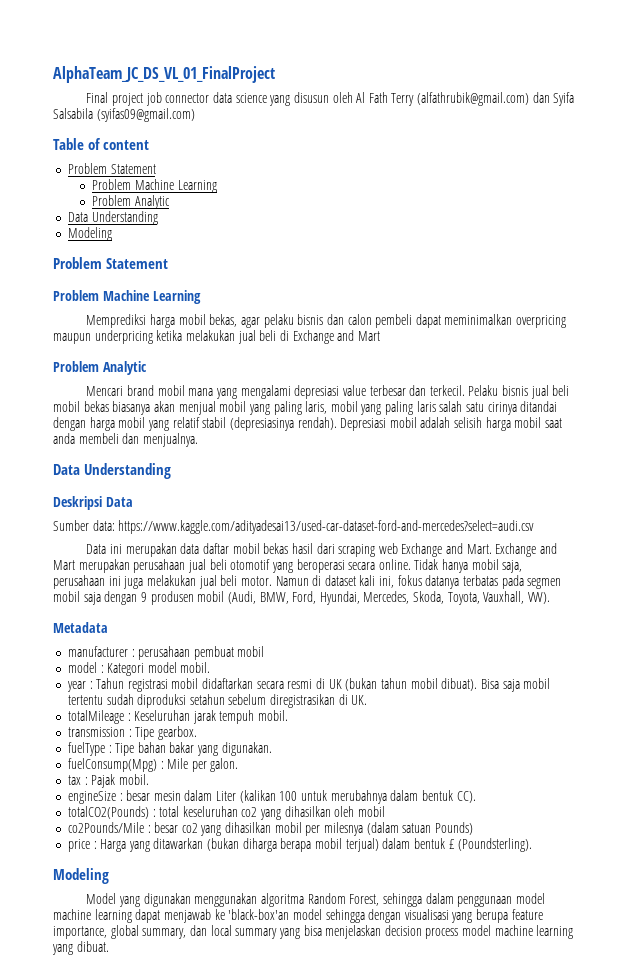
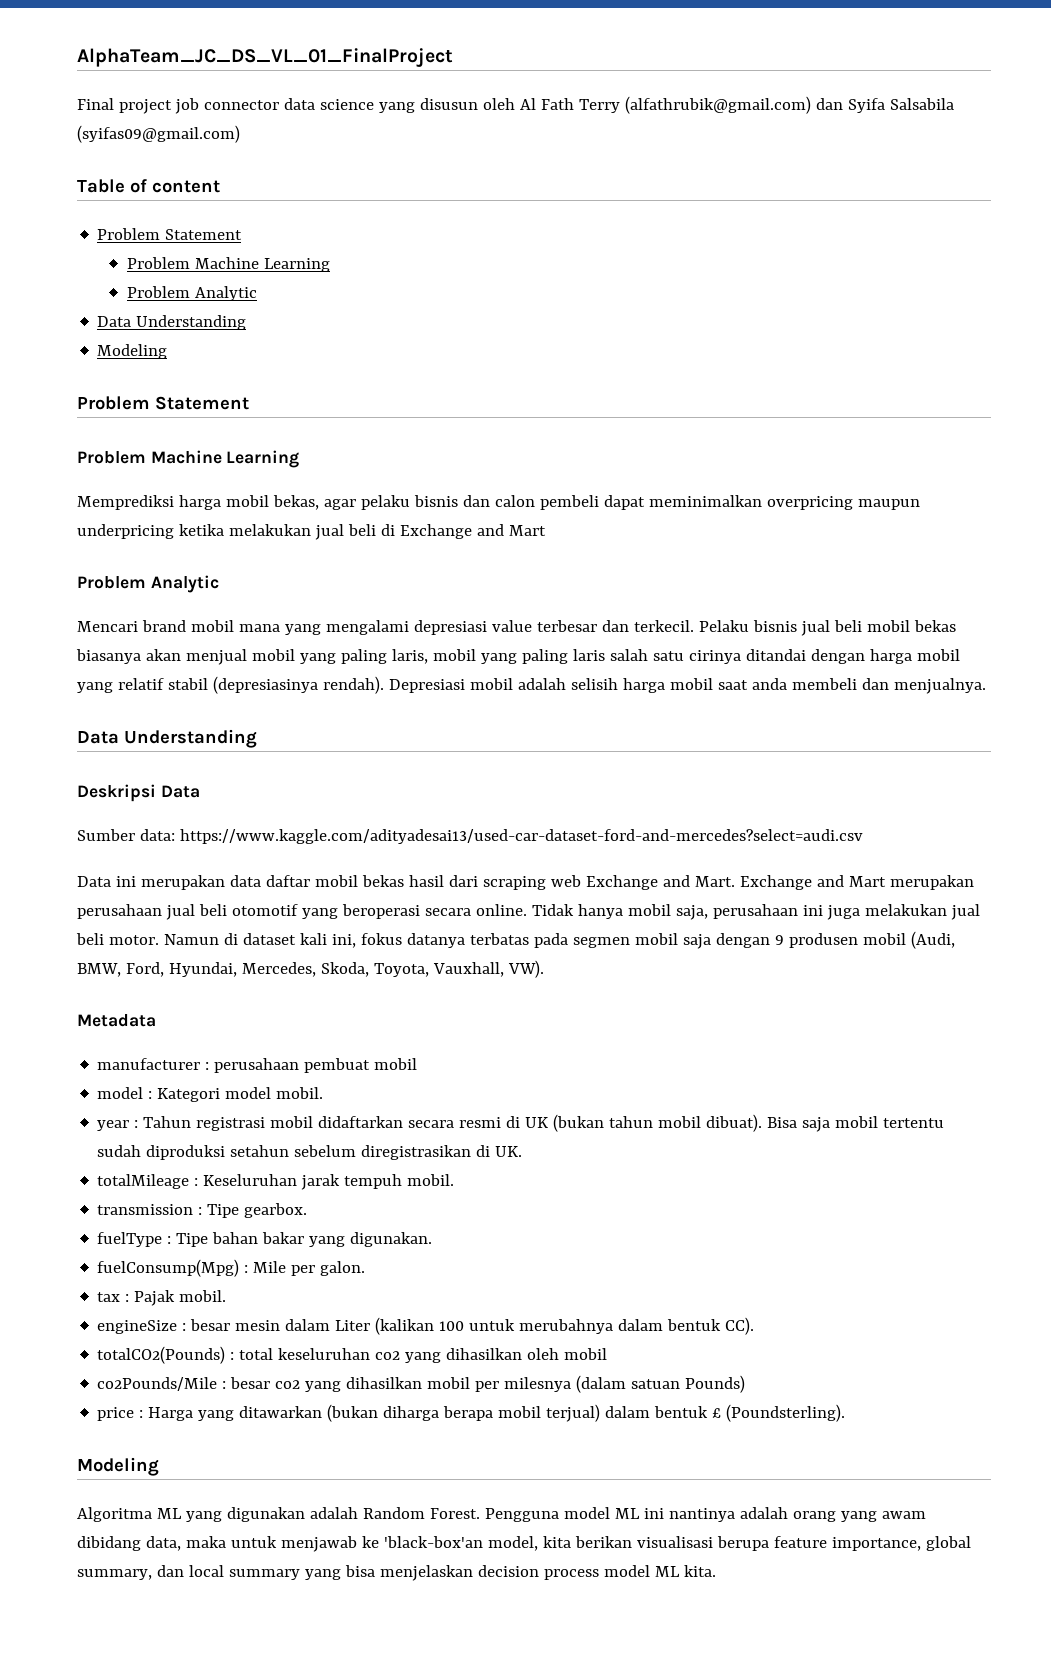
[86,893,545,907] [53,909,473,923] Model yang digunakan menggunakan algoritma Random Forest, sehingga dalam penggunaan model machine learning dapat menjawab ke 'black-box'an model sehingga dengan visualisasi yang -> [77,1507,926,1522] [77,1536,713,1552] Algoritma ML yang digunakan adalah Random Forest. Pengguna model ML ini nantinya adalah orang yang awam dibidang data, maka untuk menjawab ke 'black-box'an model, kita berikan visualisasi
[494,925,574,939] [52,941,109,955] machine learning yang dibuat. -> [654,1565,716,1577] ML kita.

